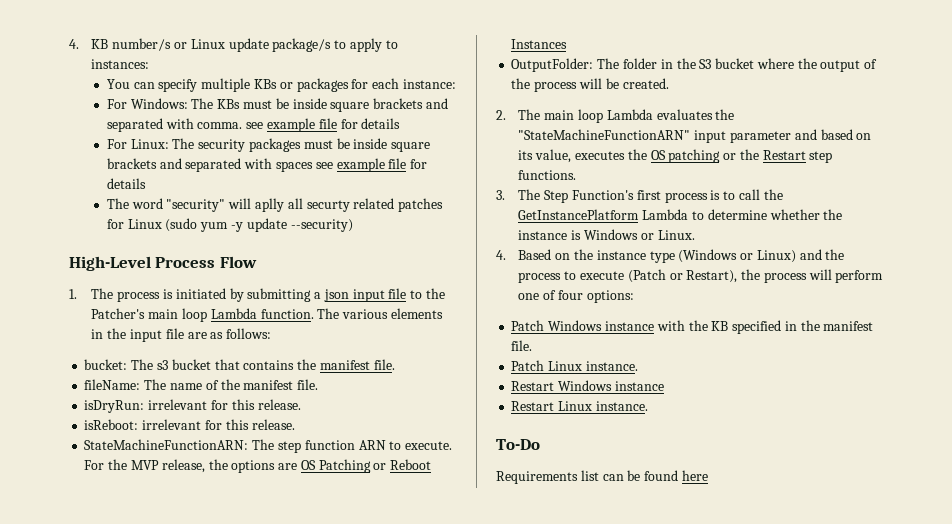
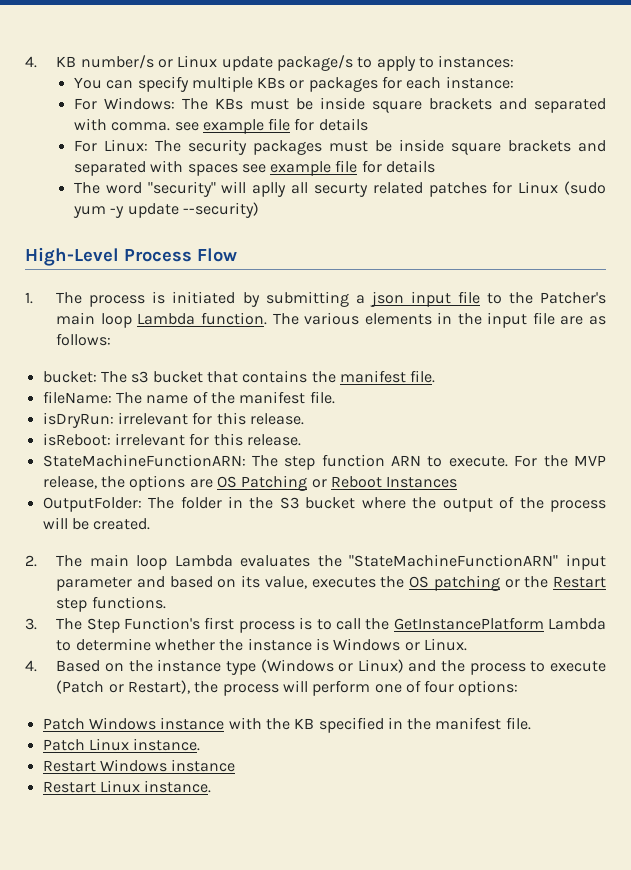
[496,439,540,450] [496,470,708,484] // To-Do // Requirements list can be found here -> (212, 786) none

